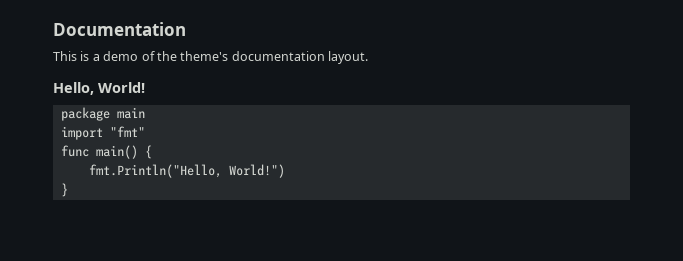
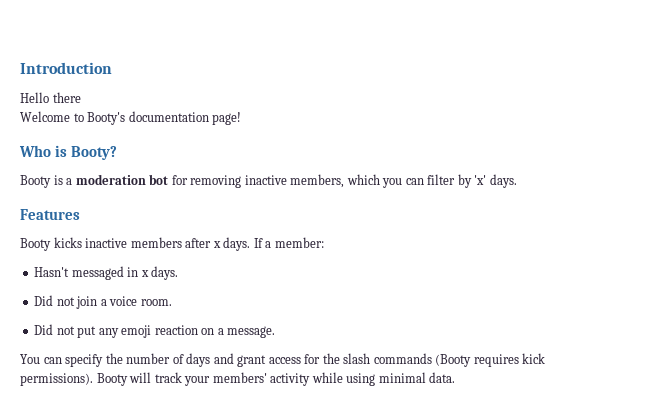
[53,22,186,36] [53,51,368,64] [53,82,145,95] [60,107,145,121] [60,126,145,140] [60,145,152,159] [88,164,285,178] [60,183,68,197] Documentation // This is a demo of the theme's documentation layout. // Hello, World! // package main // import "fmt" // func main() { // fmt.Println("Hello, World!") // } -> [20,62,112,74] [20,92,81,103] [20,111,242,125] [19,145,117,160] [20,174,517,188] [20,209,80,220] [20,237,324,251] [34,266,179,280] [34,295,172,309] [34,324,276,338] [20,353,546,367] [20,372,456,386] Introduction // Hello there // Welcome to Booty's documentation page! // Who is Booty? // Booty is a moderation bot for removing inactive members, which you can filter by 'x' days. // Features // Booty kicks inactive members after x days. If a member: // Hasn't messaged in x days. // Did not join a voice room. // Did not put any emoji reaction on a message. // You can specify the number of days and grant access for the slash commands (Booty requires kick permissions). Booty will track your members' activity while using minimal data.

